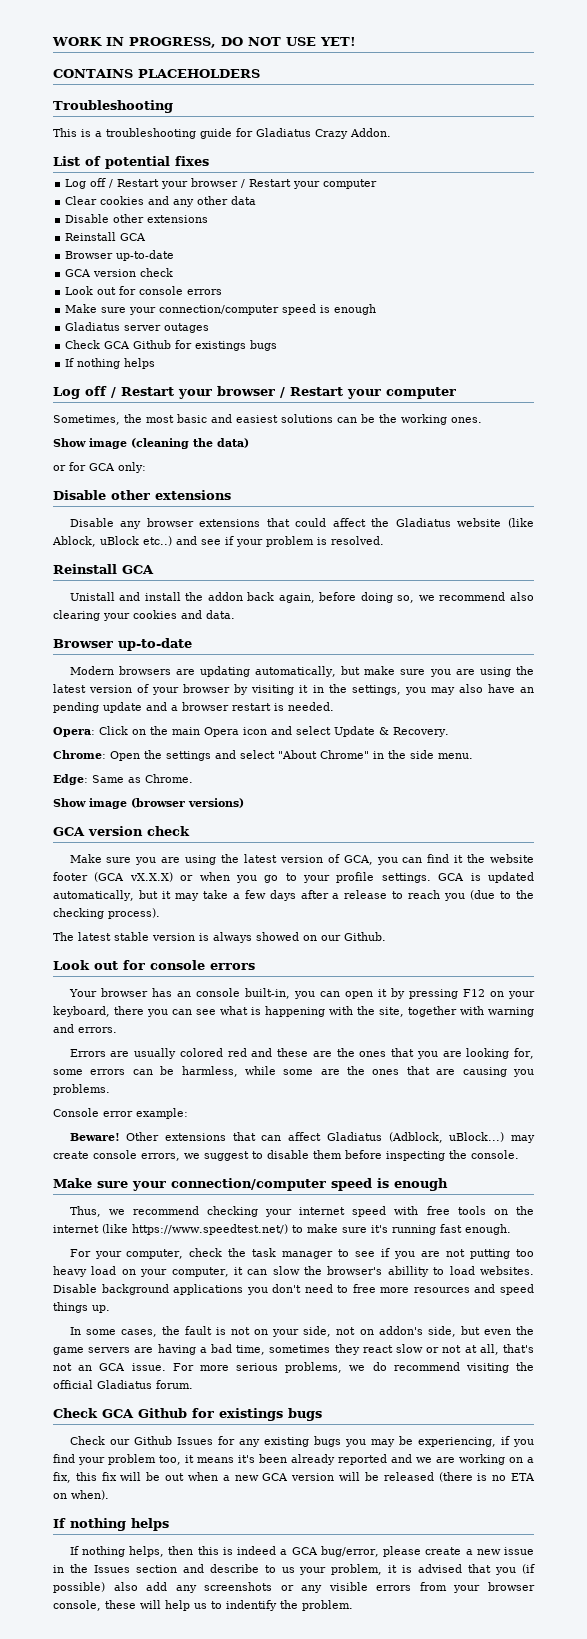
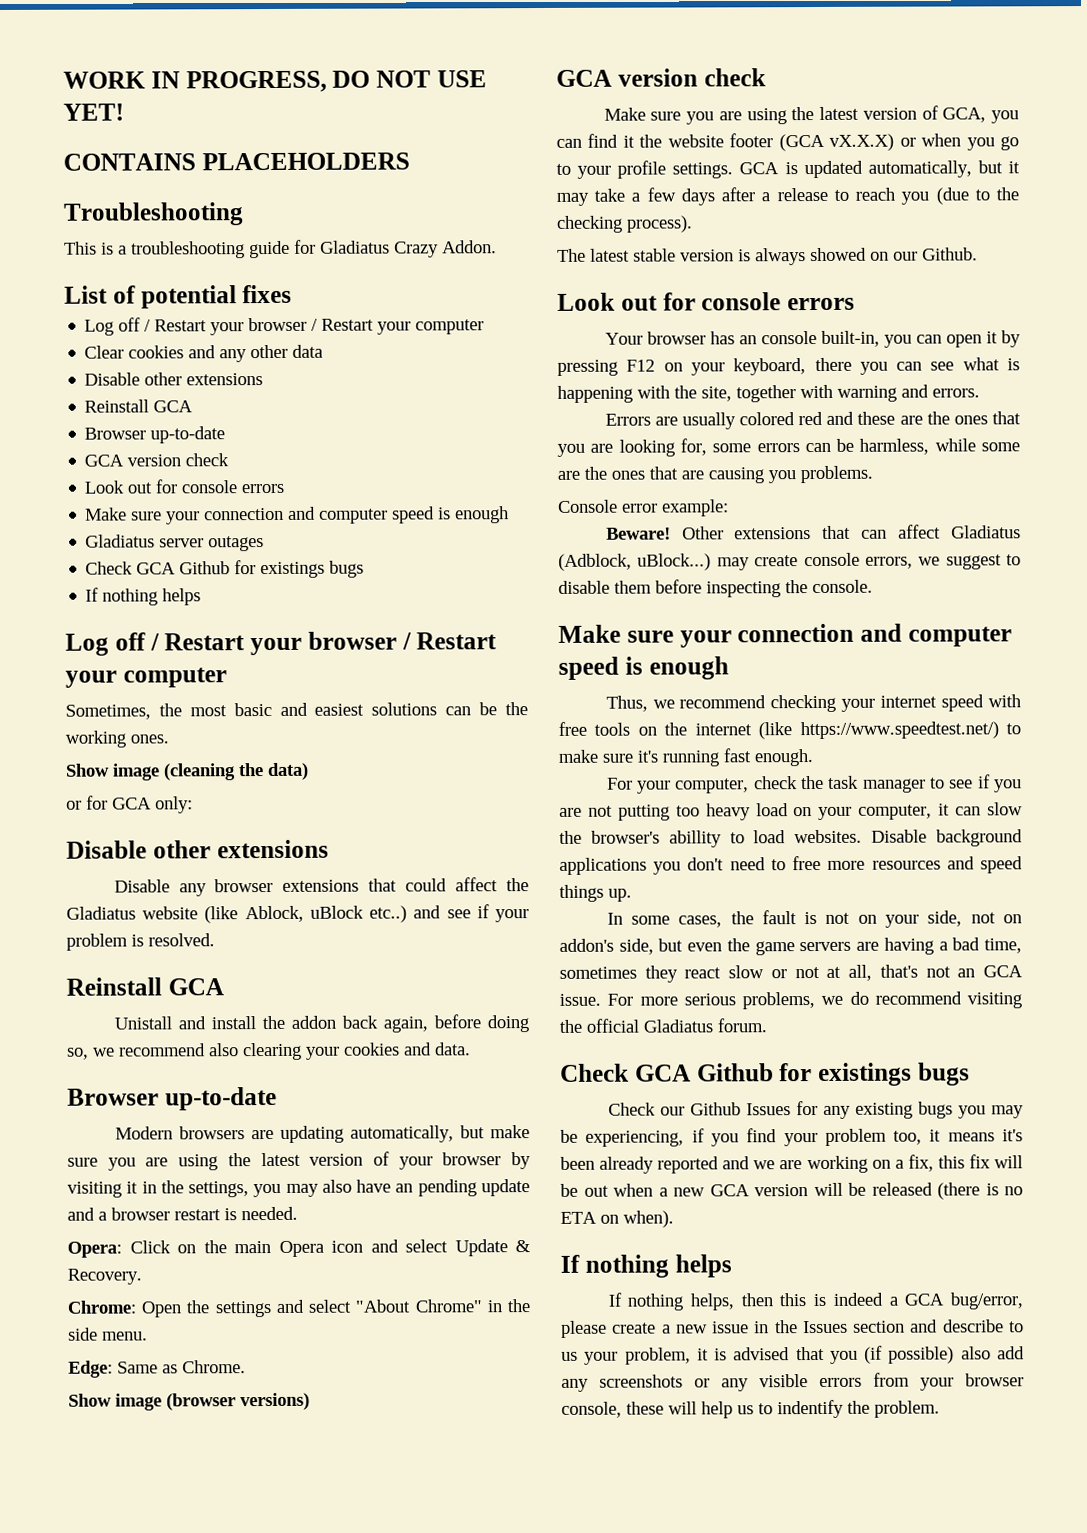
[159,305,280,315] connection/computer -> [204,506,389,524] connection and computer
[171,1178,326,1191] connection/computer -> [737,623,1012,647] connection and computer

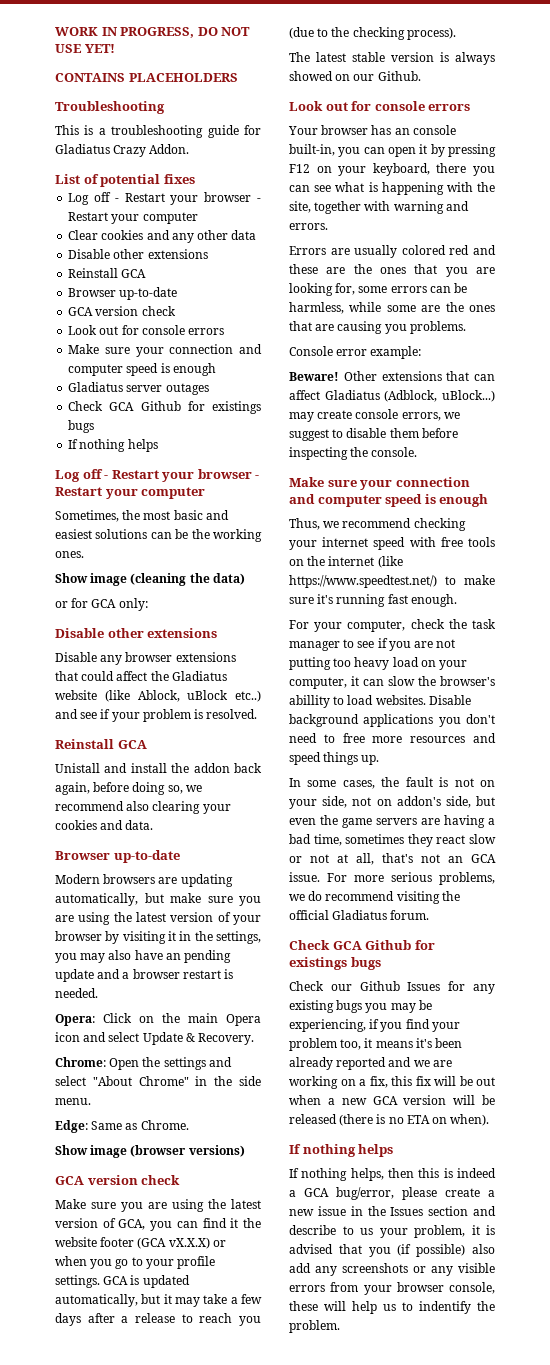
[144,317,319,336] / Restart your browser / -> [114,192,261,205] - Restart your browser -
[149,631,412,656] / Restart your browser / -> [104,469,260,482] - Restart your browser -

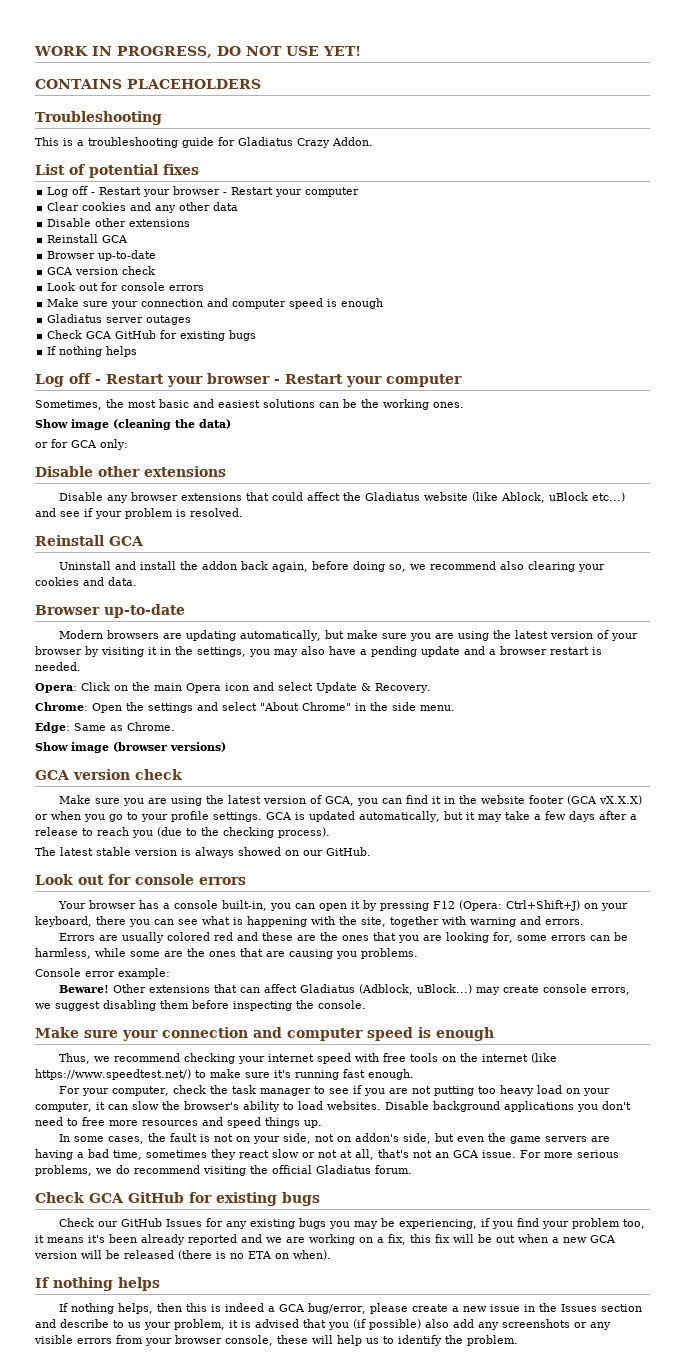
[140,401,261,414] Github for existings -> [115,330,226,341] GitHub for existing
[235,690,261,702] etc..) -> [592,492,626,502] etc...)
[55,763,100,773] Unistall -> [59,561,112,570] Uninstall
[165,953,181,960] an -> [360,649,367,655] a
(239, 1223) none -> [444,796,456,804] in
[377,71,421,81] Github. -> [326,847,371,856] GitHub.
[394,128,410,135] an -> [163,903,171,909] a
(310, 168) none -> [459,900,581,911] (Opera: Ctrl+Shift+J)
[332,428,387,438] to disable -> [103,1000,156,1011] disabling
[289,695,330,708] abillity -> [242,1101,280,1112] ability
[365,940,435,950] [289,957,347,970] Github for existings -> [128,1192,277,1206] GitHub for existing
[359,981,400,991] Github -> [121,1218,163,1227] GitHub
[419,1301,471,1314] indentify -> [398,1335,442,1346] identify

